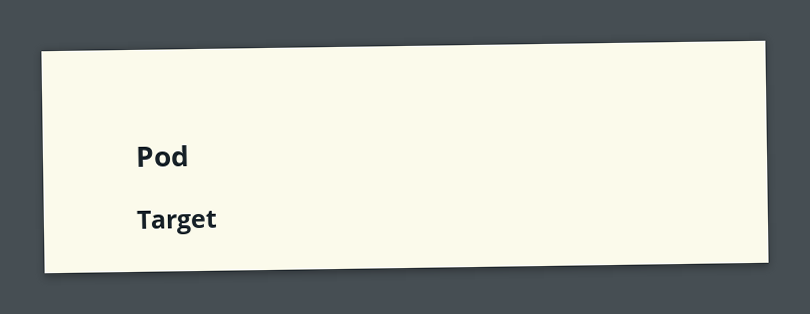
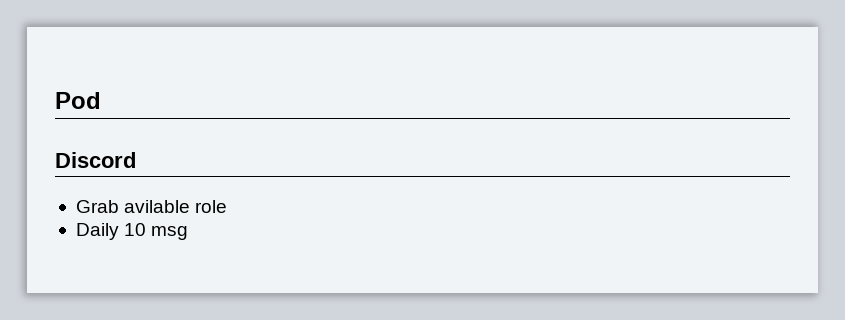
[136,209,218,235] Target -> [55,152,136,168] [75,200,228,213] [75,223,189,240] Discord // Grab avilable role // Daily 10 msg

